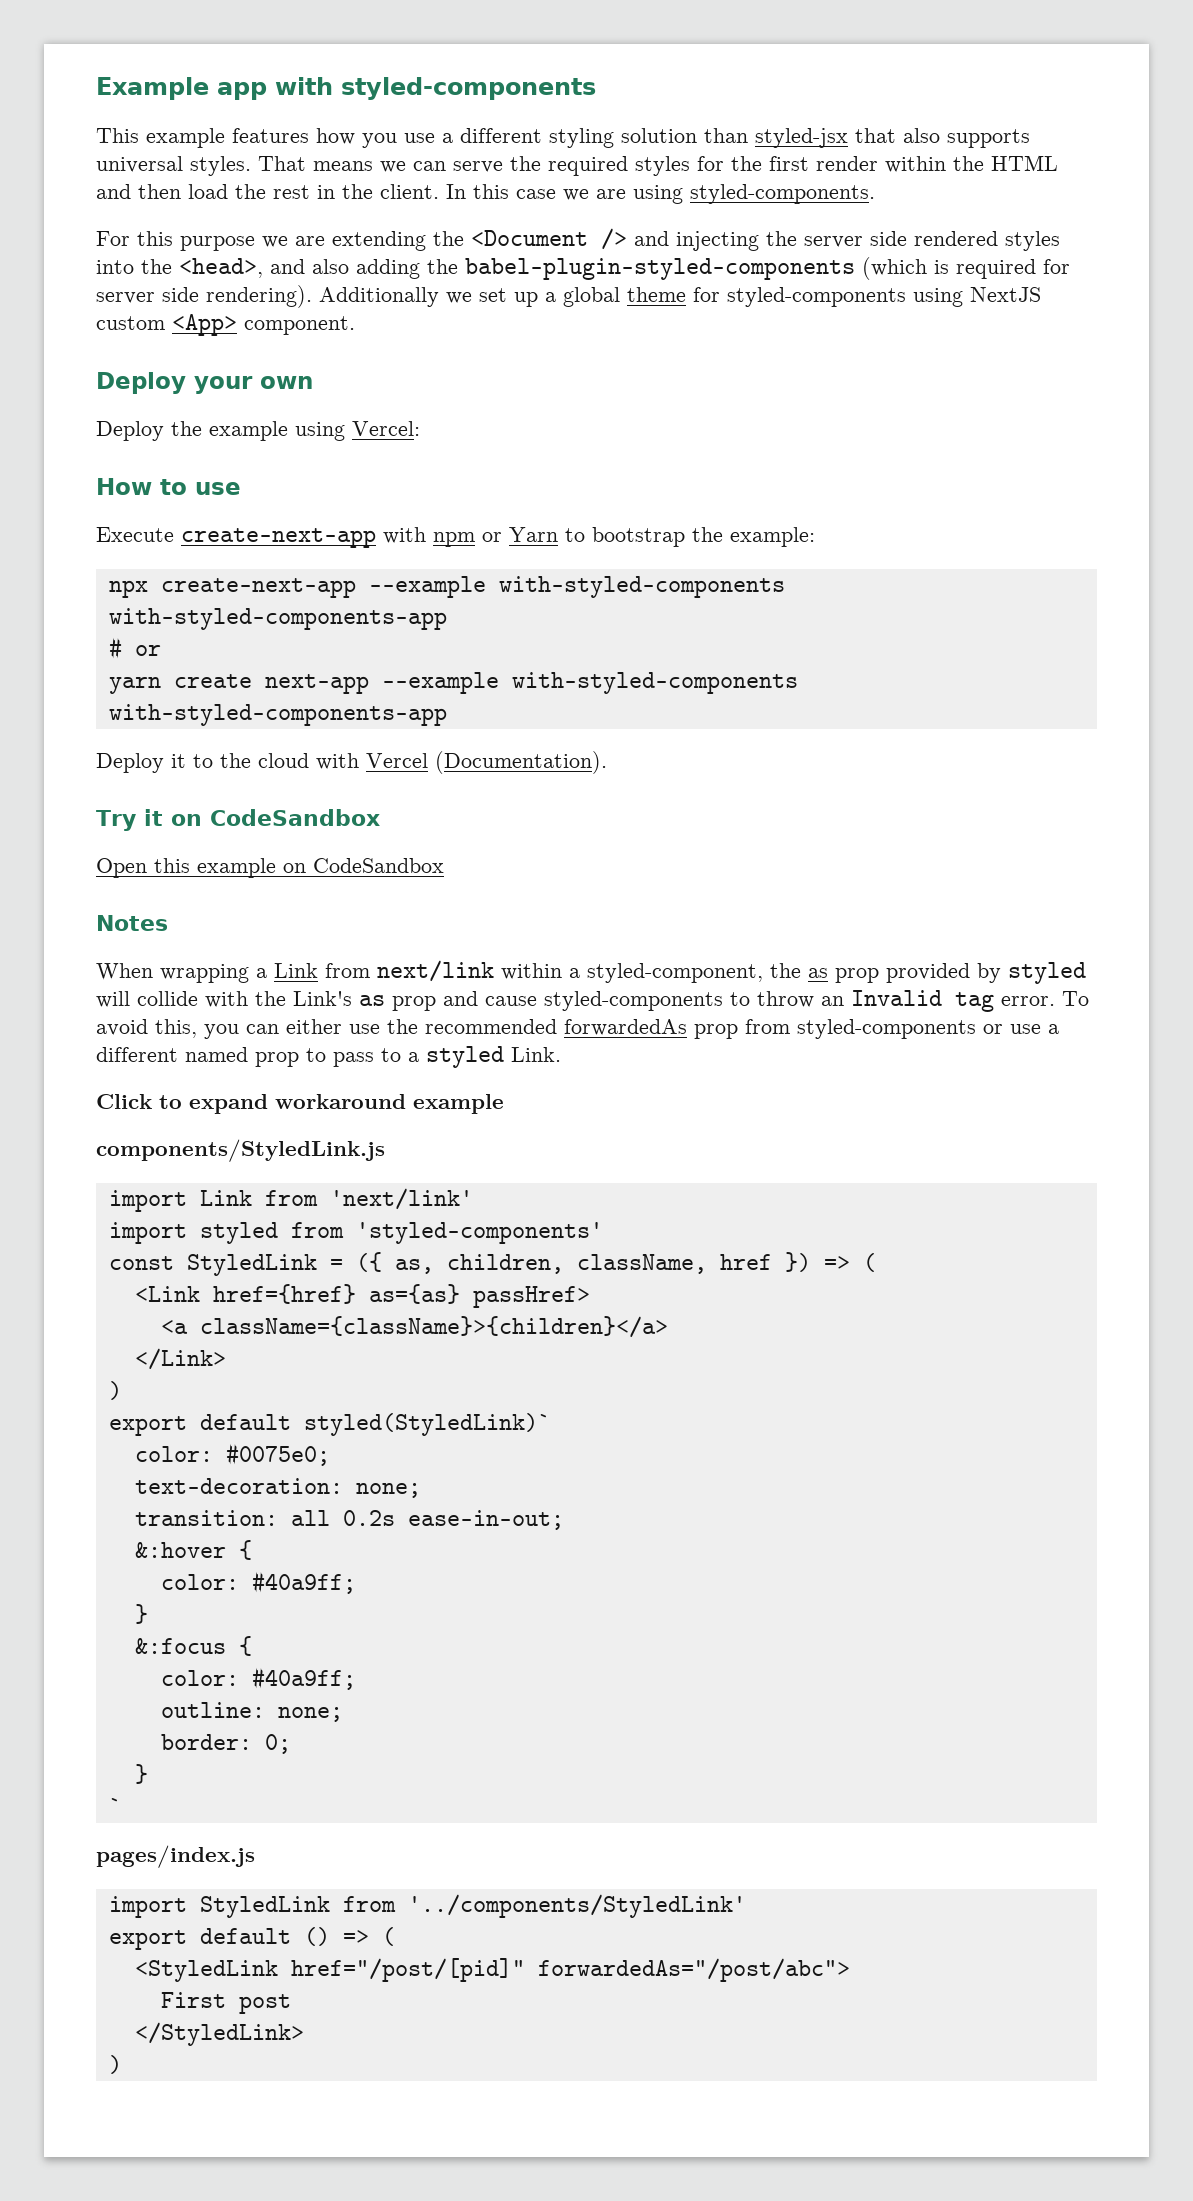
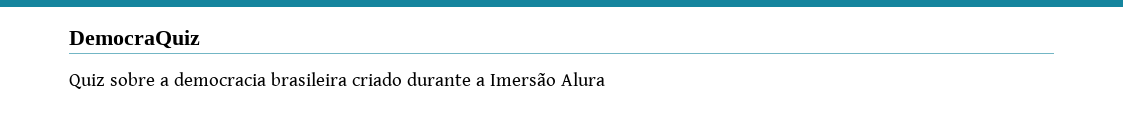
[96,77,596,100] [96,128,1030,148] [96,155,1058,176] [96,184,875,204] [96,228,1060,251] [96,257,1070,280] [96,285,1041,308] [96,314,355,336] [96,372,313,394] [96,421,420,441] [96,478,241,495] [96,527,815,548] [108,576,785,598] [108,608,447,630] [108,637,161,659] [108,672,798,694] [108,704,447,726] [96,751,607,774] [96,809,380,831] [96,858,444,878] [96,915,168,931] [96,960,1086,984] [96,990,1089,1012] [96,1019,1059,1039] [96,1046,561,1068] [96,1094,504,1114] [96,1139,385,1162] [108,1188,473,1212] [108,1222,603,1244] [108,1252,876,1276] [134,1284,590,1308] [160,1316,668,1338] [134,1348,226,1370] [108,1381,122,1400] [108,1413,551,1436] [134,1443,330,1466] [134,1478,421,1498] [134,1510,564,1530] [134,1540,252,1560] [160,1571,356,1594] [134,1604,148,1624] [134,1636,252,1656] [160,1667,356,1690] [160,1702,343,1722] [160,1734,291,1754] [134,1764,148,1784] [108,1798,122,1814] [96,1845,255,1868] [108,1894,746,1918] [108,1927,395,1950] [134,1958,850,1982] [160,1992,291,2014] [134,2022,304,2046] [108,2055,122,2074] Example app with styled-components // This example features how you use a different styling solution than styled-jsx that also supports universal styles. That means we can serve the required styles for the first render within the HTML and then load the rest in the client. In this case we are using styled-components. // For this purpose we are extending the <Document /> and injecting the server side rendered styles into the <head>, and also adding the babel-plugin-styled-components (which is required for server side rendering). Additionally we set up a global theme for styled-components using NextJS custom <App> component. // Deploy your own // Deploy the example using Vercel: // How to use // Execute create-next-app with npm or Yarn to bootstrap the example: // npx create-next-app --example with-styled-components with-styled-components-app // # or // yarn create next-app --example with-styled-components with-styled-components-app // Deploy it to the cloud with Vercel (Documentation). // Try it on CodeSandbox // Open this example on CodeSandbox // Notes // When wrapping a Link from next/link within a styled-component, the as prop provided by styled will collide with the Link's as prop and cause styled-components to throw an Invalid tag error. To avoid this, you can either use the recommended forwardedAs prop from styled-components or use a different named prop to pass to a styled Link. // Click to expand workaround example // components/StyledLink.js // import Link from 'next/link' // import styled from 'styled-components' // const StyledLink = ({ as, children, className, href }) => ( // <Link href={href} as={as} passHref> // <a className={className}>{children}</a> // </Link> // ) // export default styled(StyledLink)` // color: #0075e0; // text-decoration: none; // transition: all 0.2s ease-in-out; // &:hover { // color: #40a9ff; // } // &:focus { // color: #40a9ff; // outline: none; // border: 0; // } // ` // pages/index.js // import StyledLink from '../components/StyledLink' // export default () => ( // <StyledLink href="/post/[pid]" forwardedAs="/post/abc"> // First post // </StyledLink> // ) -> [69,30,200,49] [69,72,605,89] DemocraQuiz // Quiz sobre a democracia brasileira criado durante a Imersão Alura

